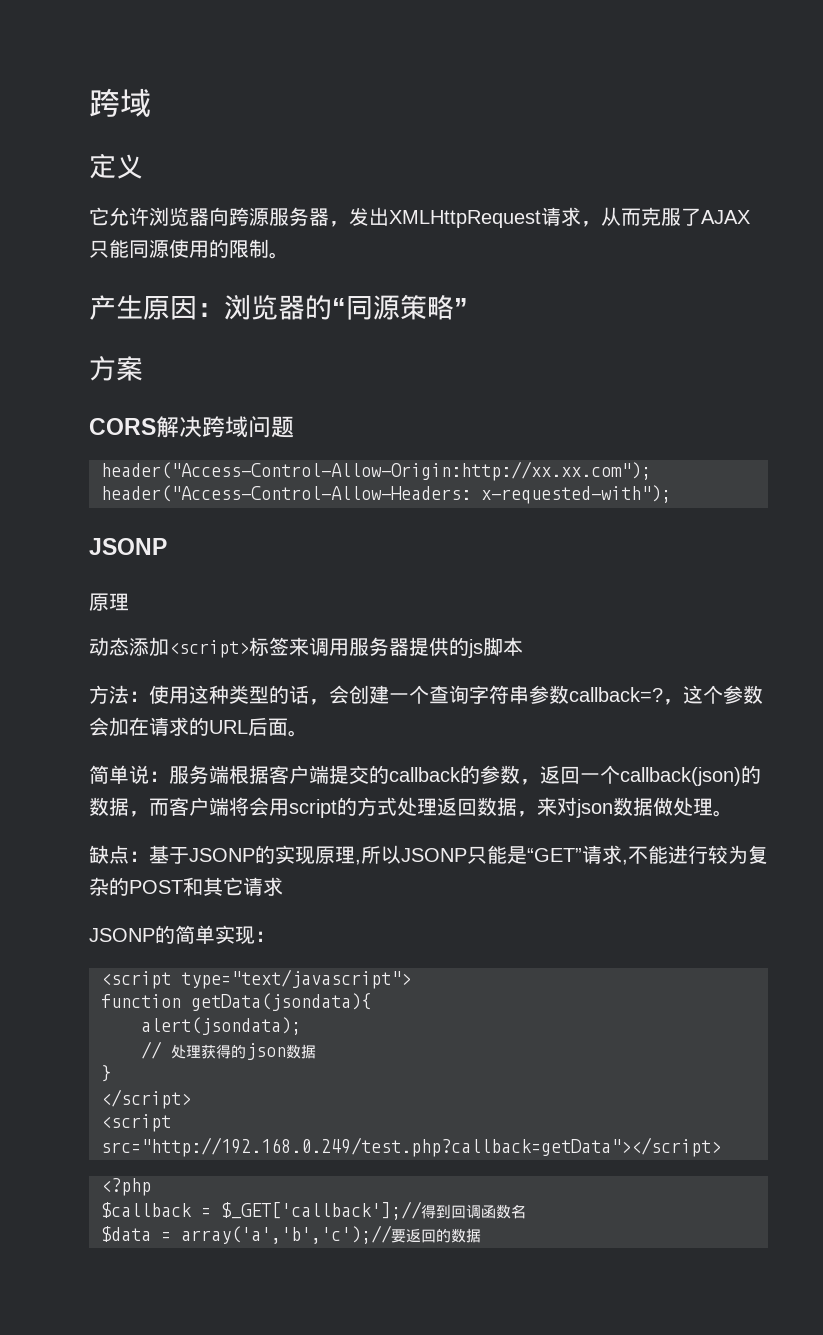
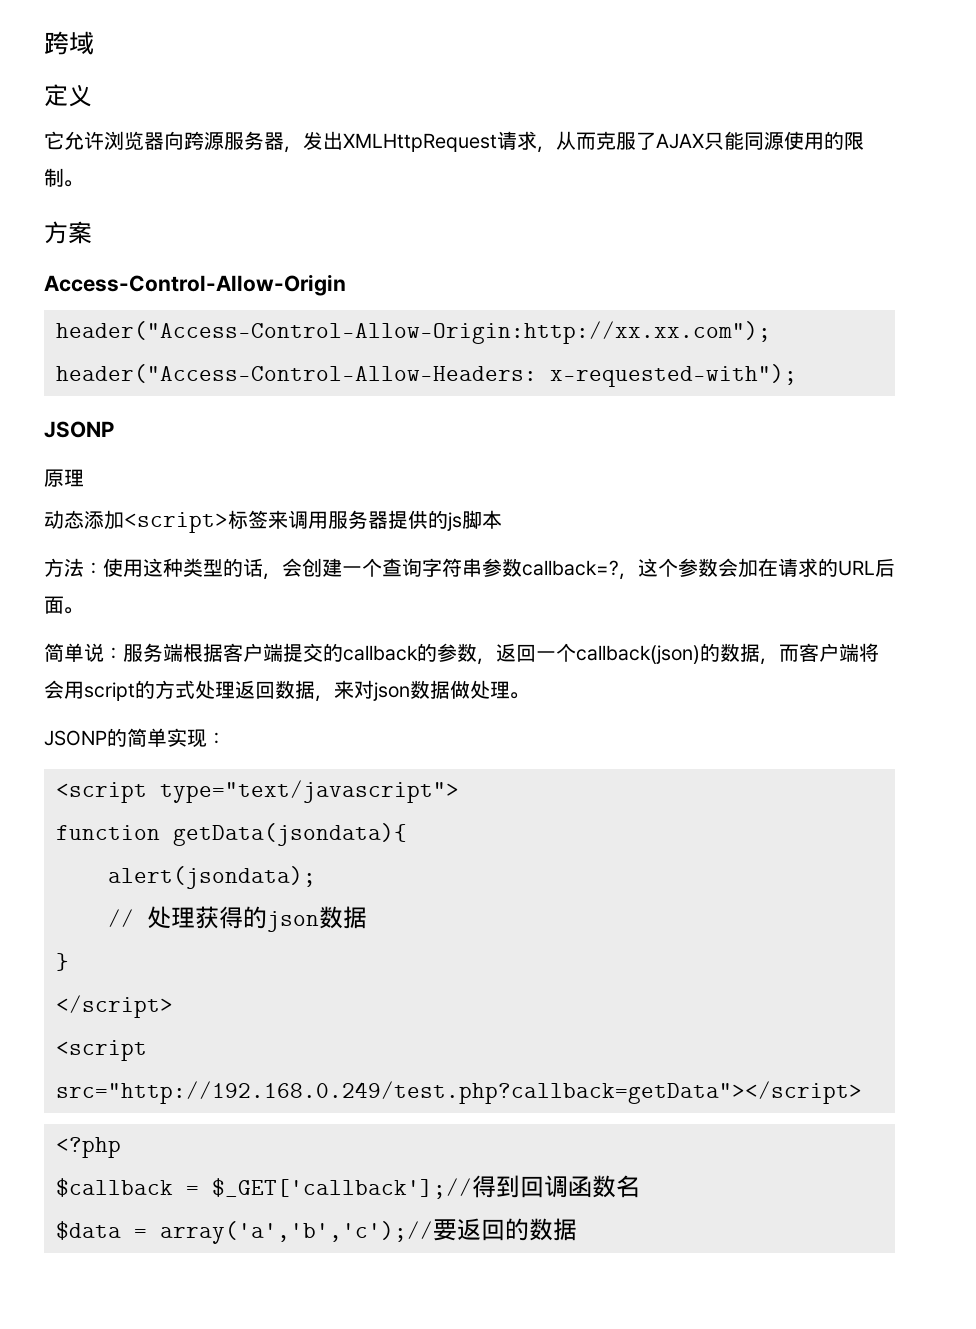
[89,294,468,320] [89,356,143,381] [89,416,294,438] 产生原因：浏览器的“同源策略” // 方案 // CORS解决跨域问题 -> [44,221,92,244] [44,274,346,296] 方案 // Access-Control-Allow-Origin
[89,845,768,865] [89,877,283,896] // 缺点：基于JSONP的实现原理,所以JSONP只能是“GET”请求,不能进行较为复杂的POST和其它请求 -> (529, 695) none

